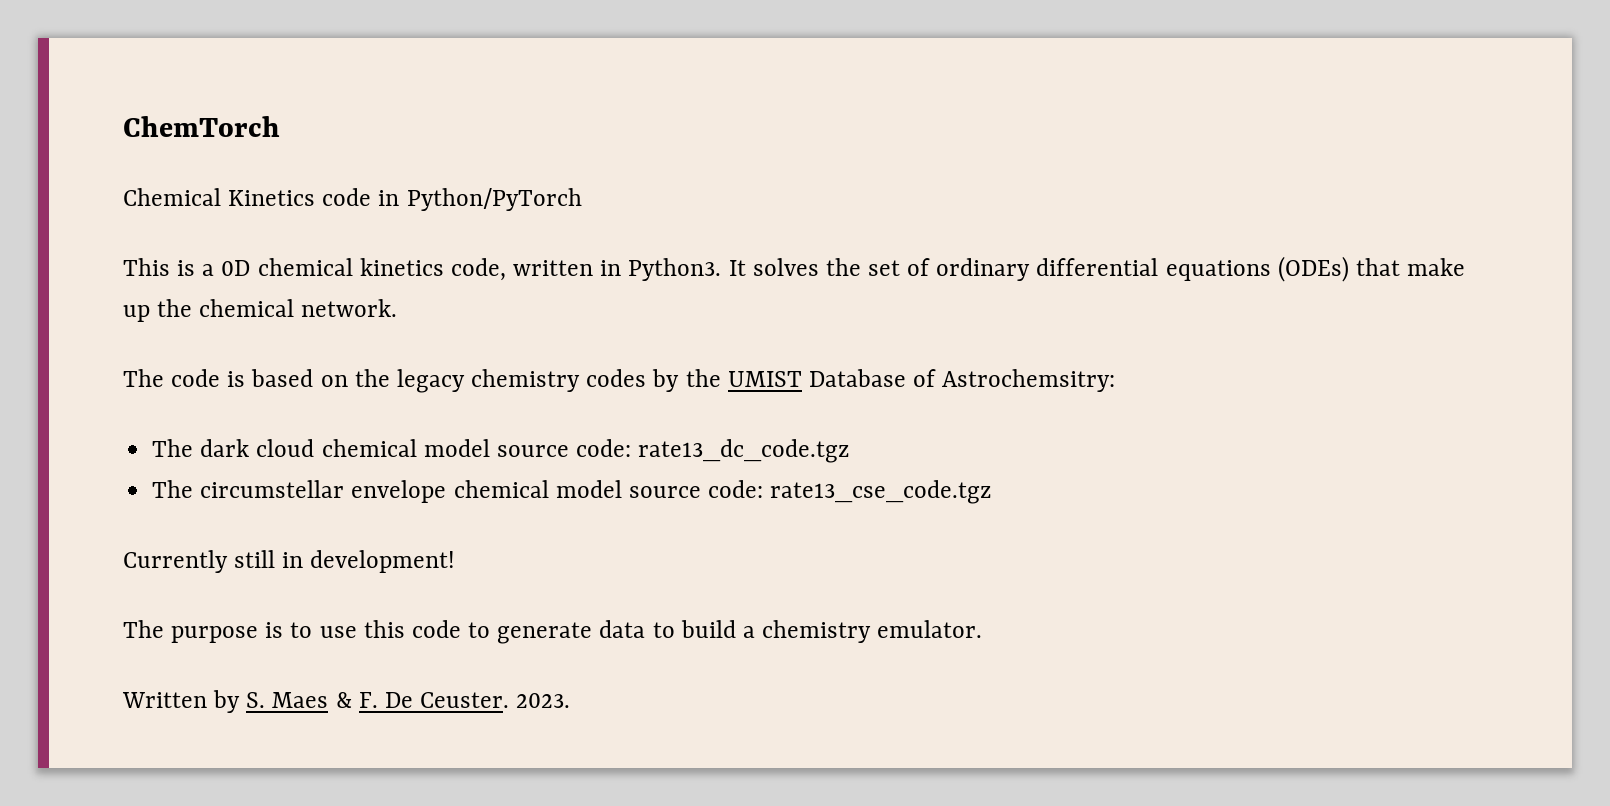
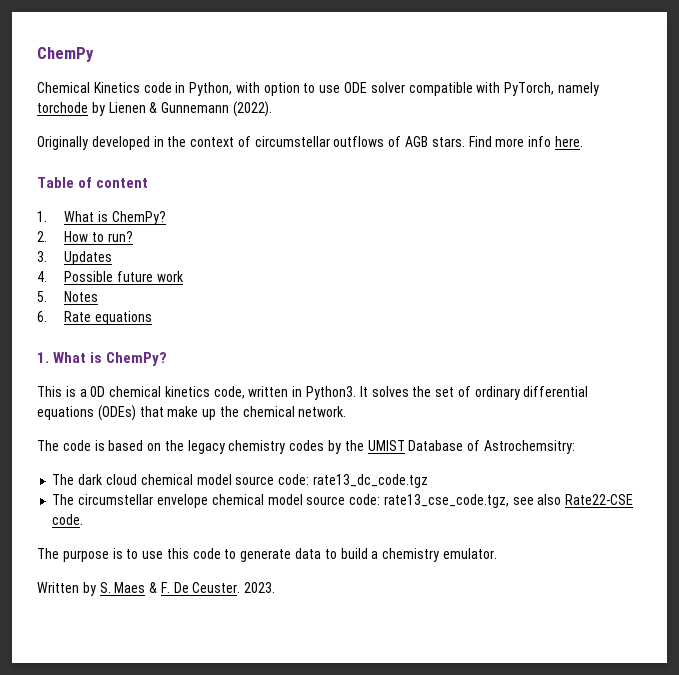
[123,116,280,137] ChemTorch -> [37,47,94,62] ChemPy
[406,188,582,211] Python/PyTorch -> [189,82,599,96] [37,101,272,117] [37,136,583,150] [37,177,149,188] [37,211,166,225] [37,231,133,242] [37,251,113,265] [37,271,184,282] [37,291,99,302] [37,311,152,325] [37,352,168,366] Python, with option to use ODE solver compatible with PyTorch, namely torchode by Lienen & Gunnemann (2022). // Originally developed in the context of circumstellar outflows of AGB stars. Find more info here. // Table of content // 1. What is ChemPy? // 2. How to run? // 3. Updates // 4. Possible future work // 5. Notes // 6. Rate equations // 1. What is ChemPy?
[770,480,992,504] [123,550,456,573] rate13_cse_code.tgz // Currently still in development! -> [383,494,634,508] [52,514,84,525] rate13_cse_code.tgz, see also Rate22-CSE code.

